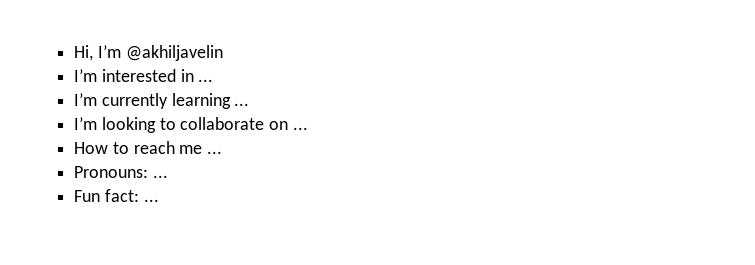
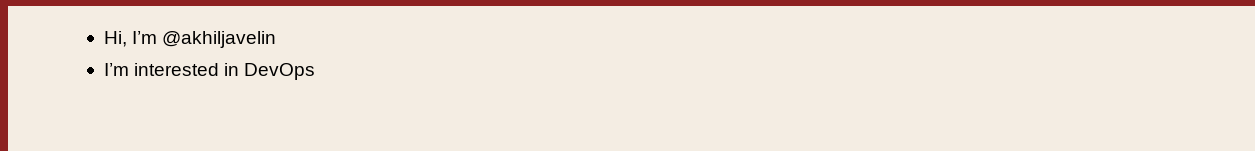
[198,79,214,82] [74,93,250,109] [74,117,308,133] [74,141,223,154] [74,166,168,178] [74,189,159,202] ... // I’m currently learning ... // I’m looking to collaborate on ... // How to reach me ... // Pronouns: ... // Fun fact: ... -> [244,63,316,80] DevOps

